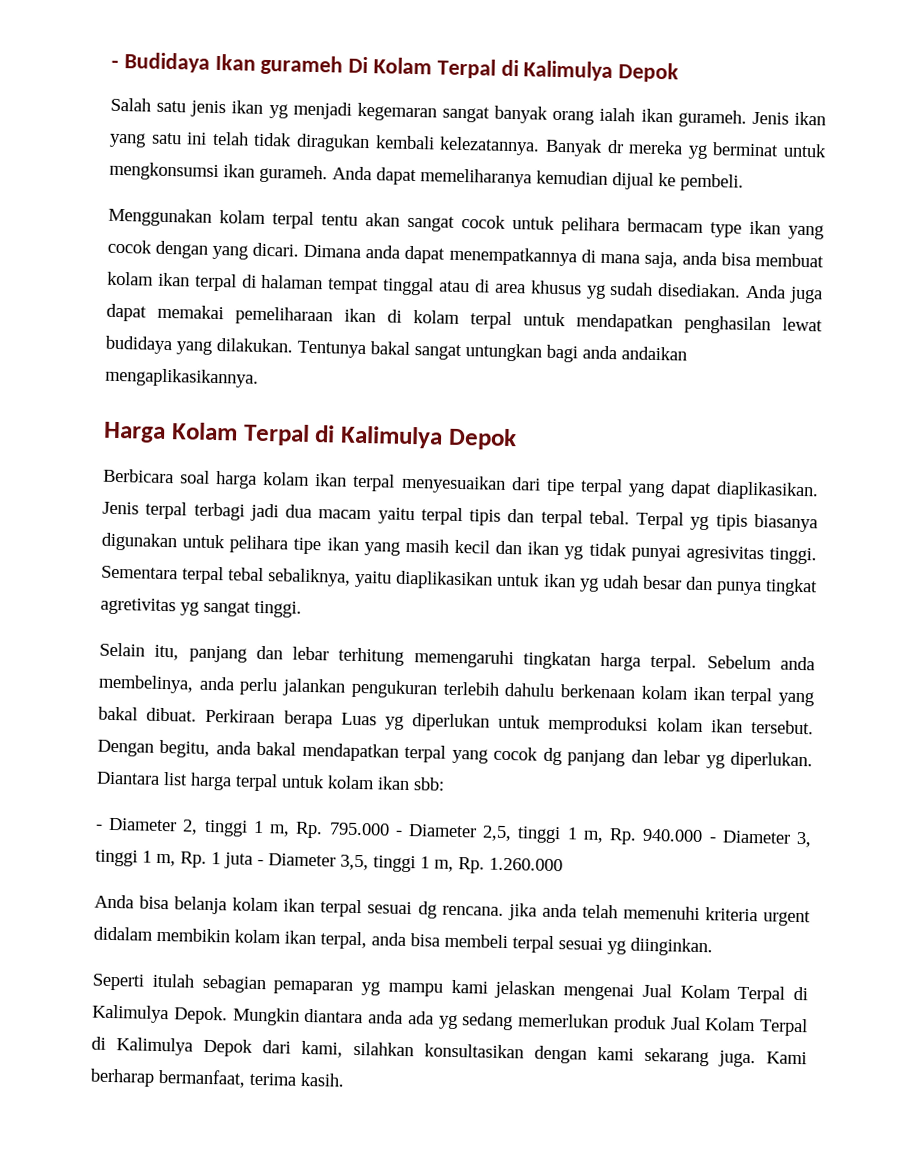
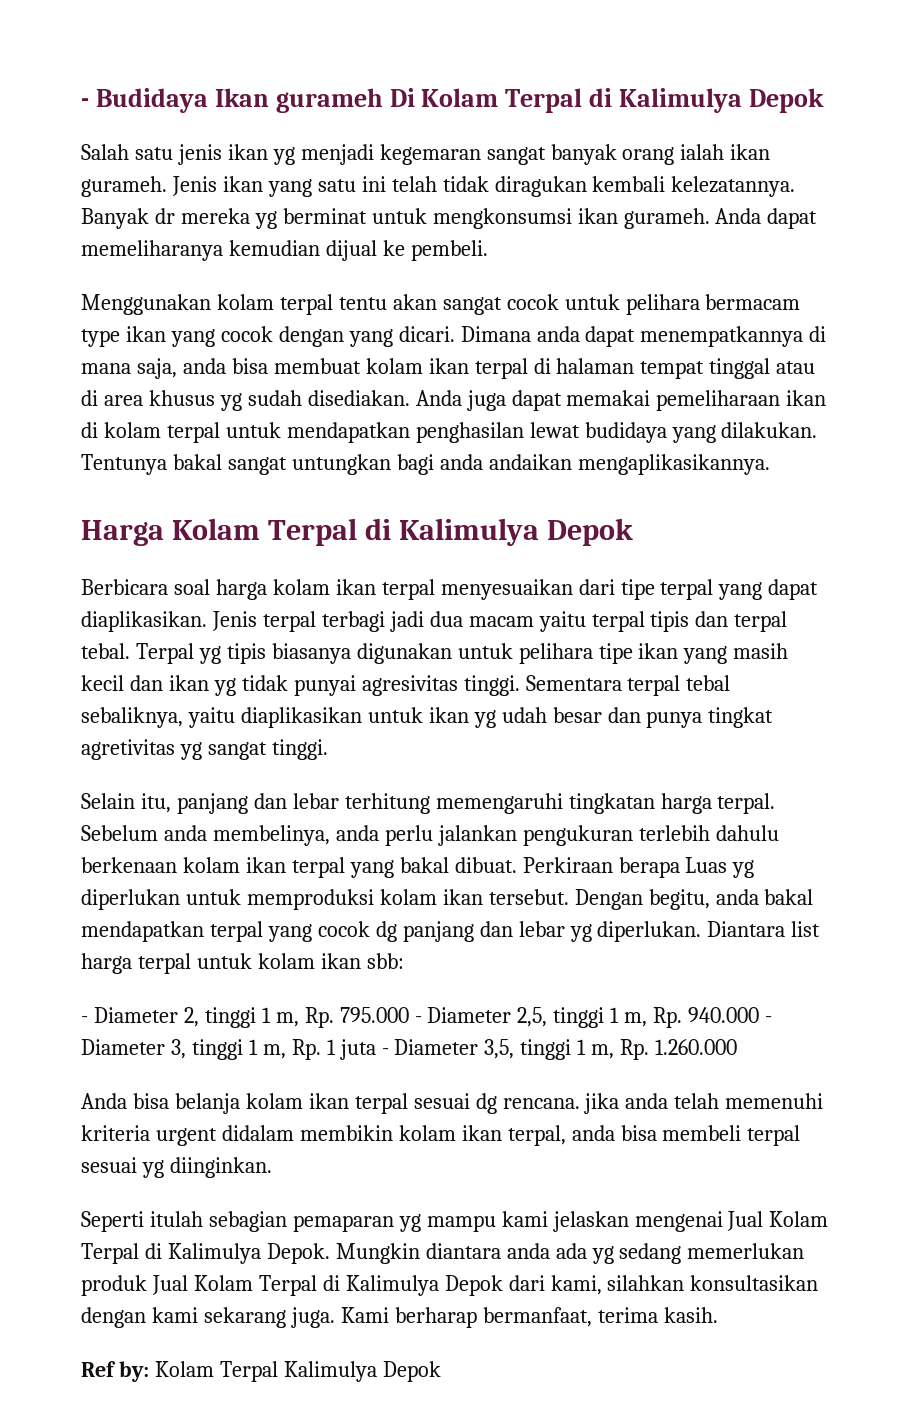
(345, 1079) none -> [81,1361,441,1382] // Ref by: Kolam Terpal Kalimulya Depok

